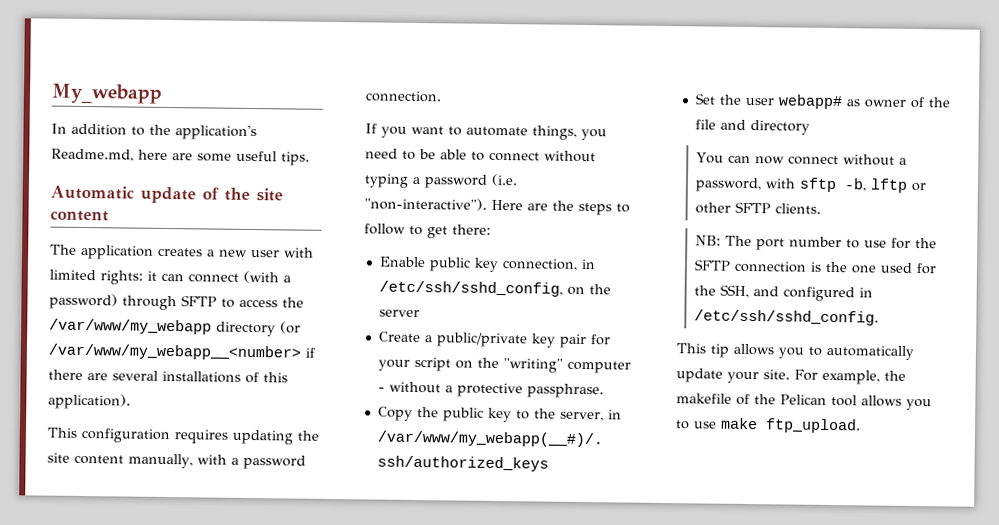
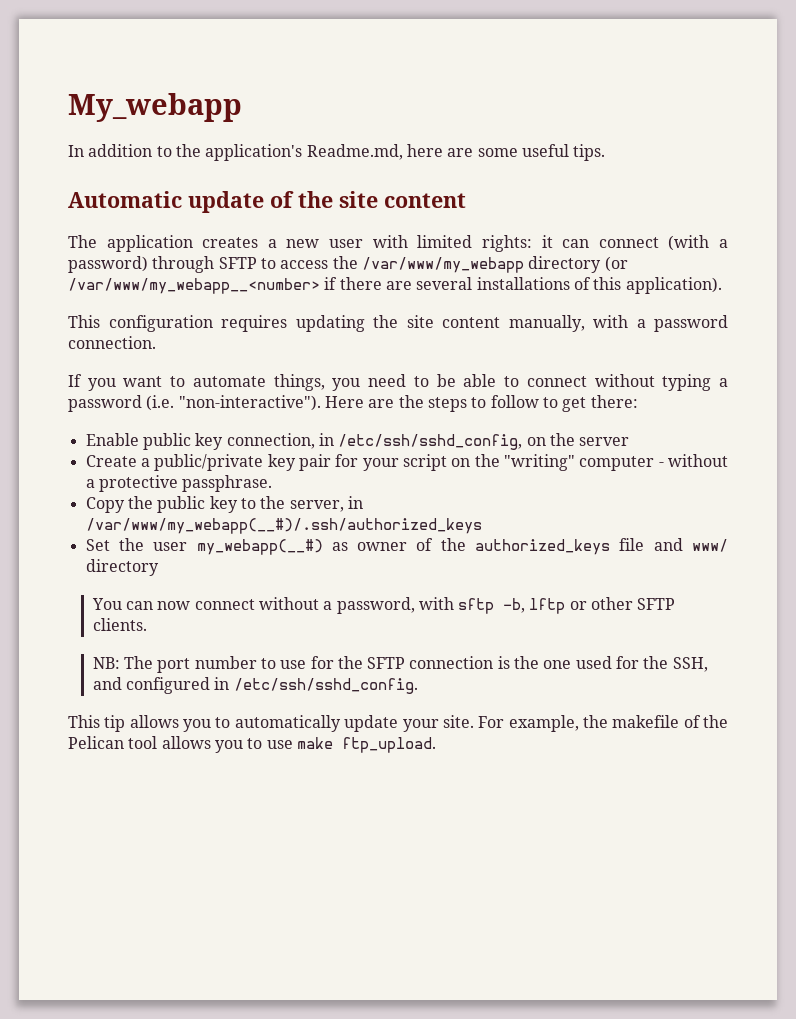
[777,94,843,110] webapp# -> [196,539,323,555] my_webapp(__#)
(951, 102) none -> [475,539,611,555] authorized_keys
(746, 124) none -> [691,539,728,552] www/

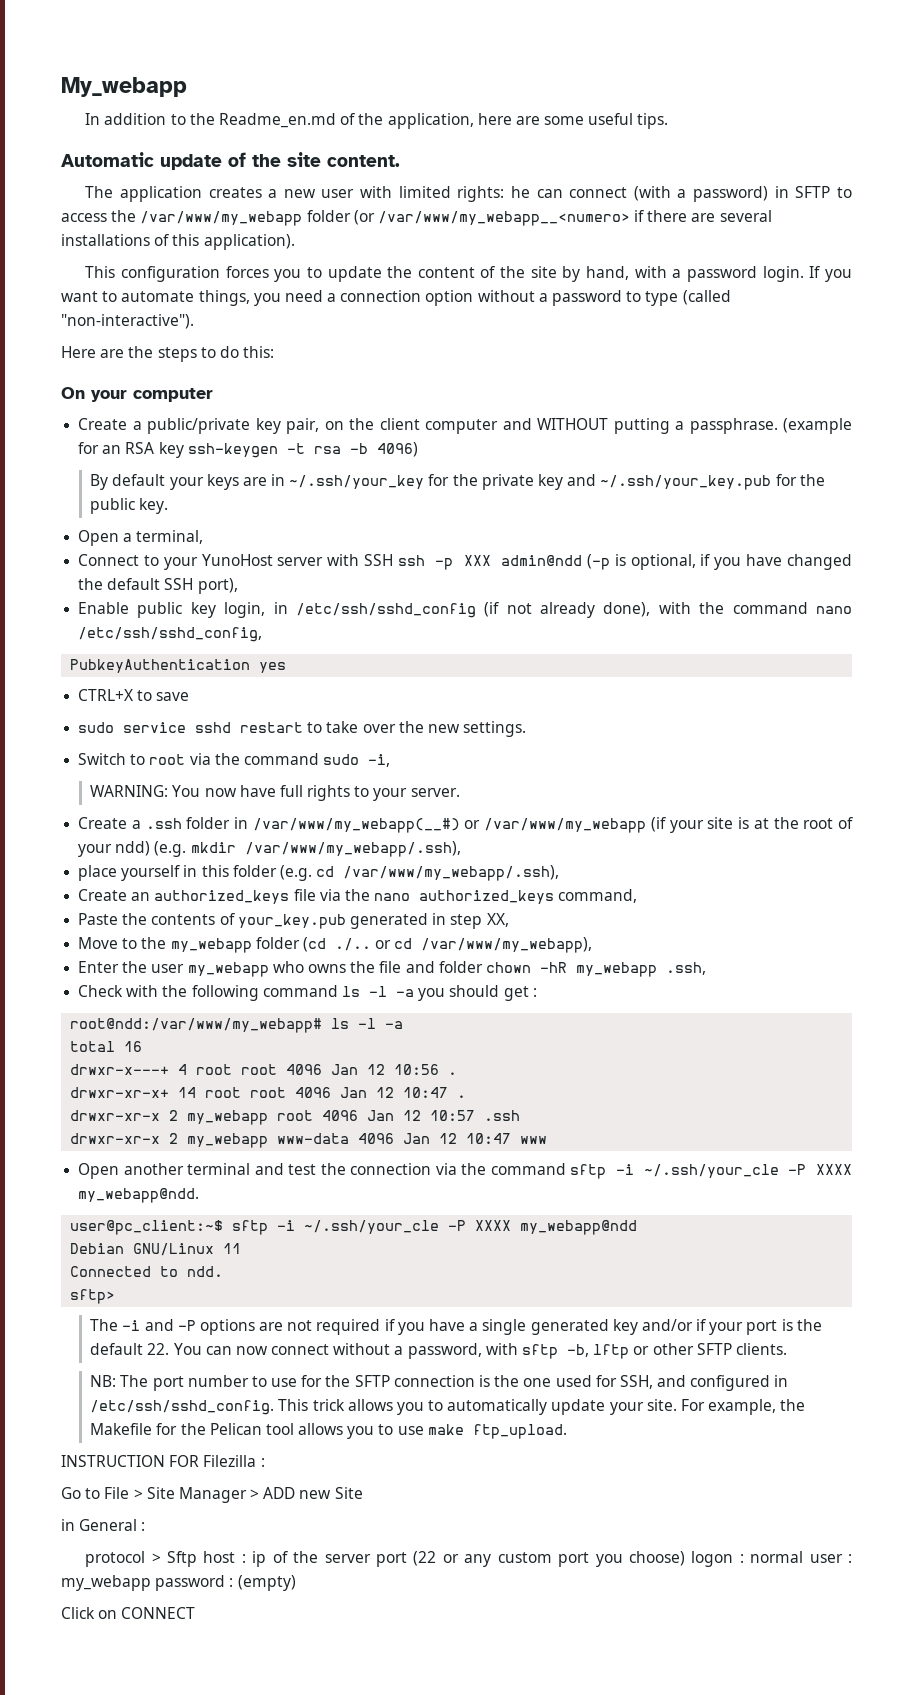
[205,144,403,161] application's Readme.md, -> [218,113,474,129] Readme_en.md of the application,
[384,193,466,208] content -> [327,155,400,167] content.
[541,235,553,248] it -> [510,186,530,198] he
[152,256,215,273] through -> [774,186,789,198] in
[528,256,628,273] [68,278,320,294] directory (or /var/www/my_webapp__<number> -> [306,210,630,226] folder (or /var/www/my_webapp__<numero>
[221,315,585,332] requires updating the site content manually, -> [225,266,630,282] forces you to update the content of the site by hand,
[68,336,156,349] connection. // -> [762,266,804,282] login.
[413,374,729,391] [68,395,175,412] to be able to connect without typing a password (i.e. -> [327,290,731,306] a connection option without a password to type (called
(321, 403) none -> (194, 321) //
[490,395,638,412] [85,433,630,450] [85,454,728,471] [85,475,273,492] [85,496,363,513] [85,518,482,534] [85,538,728,555] [85,559,159,576] follow to get there: // Enable public key connection, in /etc/ssh/sshd_config, on the server // Create a public/private key pair for your script on the "writing" computer - without a protective passphrase. // Copy the public key to the server, in /var/www/my_webapp(__#)/.ssh/authorized_keys // Set the user my_webapp(__#) as owner of the authorized_keys file and www/ directory // -> [219,346,275,358] [61,387,213,402] [78,418,853,434] [78,442,418,458] [90,474,825,490] [90,498,169,514] [78,530,204,546] [78,554,852,570] [78,578,238,594] [78,602,853,618] [78,627,263,642] [70,659,287,673] [78,689,190,701] [78,721,527,737] [78,753,391,767] [90,785,460,801] [78,817,854,833] [78,841,461,857] [78,865,560,881] [78,889,638,904] [78,913,509,929] [78,937,593,953] [78,961,706,977] [78,985,537,1001] [70,1018,404,1033] [70,1041,143,1052] [70,1064,458,1075] [70,1087,467,1098] [70,1110,521,1125] [70,1133,548,1148] [78,1163,852,1179] [78,1188,200,1203] [70,1220,638,1235] [70,1243,242,1256] [70,1266,224,1277] [70,1289,116,1304] [90,1319,822,1335] [90,1343,170,1355] do this: // On your computer // Create a public/private key pair, on the client computer and WITHOUT putting a passphrase. (example for an RSA key ssh-keygen -t rsa -b 4096) // By default your keys are in ~/.ssh/your_key for the private key and ~/.ssh/your_key.pub for the public key. // Open a terminal, // Connect to your YunoHost server with SSH ssh -p XXX admin@ndd (-p is optional, if you have changed the default SSH port), // Enable public key login, in /etc/ssh/sshd_config (if not already done), with the command nano /etc/ssh/sshd_config, // PubkeyAuthentication yes // CTRL+X to save // sudo service sshd restart to take over the new settings. // Switch to root via the command sudo -i, // WARNING: You now have full rights to your server. // Create a .ssh folder in /var/www/my_webapp(__#) or /var/www/my_webapp (if your site is at the root of your ndd) (e.g. mkdir /var/www/my_webapp/.ssh), // place yourself in this folder (e.g. cd /var/www/my_webapp/.ssh), // Create an authorized_keys file via the nano authorized_keys command, // Paste the contents of your_key.pub generated in step XX, // Move to the my_webapp folder (cd ./.. or cd /var/www/my_webapp), // Enter the user my_webapp who owns the file and folder chown -hR my_webapp .ssh, // Check with the following command ls -l -a you should get : // root@ndd:/var/www/my_webapp# ls -l -a // total 16 // drwxr-x---+ 4 root root 4096 Jan 12 10:56 . // drwxr-xr-x+ 14 root root 4096 Jan 12 10:47 . // drwxr-xr-x 2 my_webapp root 4096 Jan 12 10:57 .ssh // drwxr-xr-x 2 my_webapp www-data 4096 Jan 12 10:47 www // Open another terminal and test the connection via the command sftp -i ~/.ssh/your_cle -P XXXX my_webapp@ndd. // user@pc_client:~$ sftp -i ~/.ssh/your_cle -P XXXX my_webapp@ndd // Debian GNU/Linux 11 // Connected to ndd. // sftp> // The -i and -P options are not required if you have a single generated key and/or if your port is the default 22.
[643,656,669,669] the -> (617, 1381) none
[68,715,126,732] // This tip -> [278,1399,345,1411] This trick
[612,715,701,728] makefile of -> [90,1423,178,1435] Makefile for
(436, 745) none -> [61,1455,265,1467] [61,1487,363,1503] [61,1519,146,1531] [85,1551,853,1567] [61,1575,296,1591] [61,1607,196,1619] // INSTRUCTION FOR Filezilla : // Go to File > Site Manager > ADD new Site // in General : // protocol > Sftp host : ip of the server port (22 or any custom port you choose) logon : normal user : my_webapp password : (empty) // Click on CONNECT

